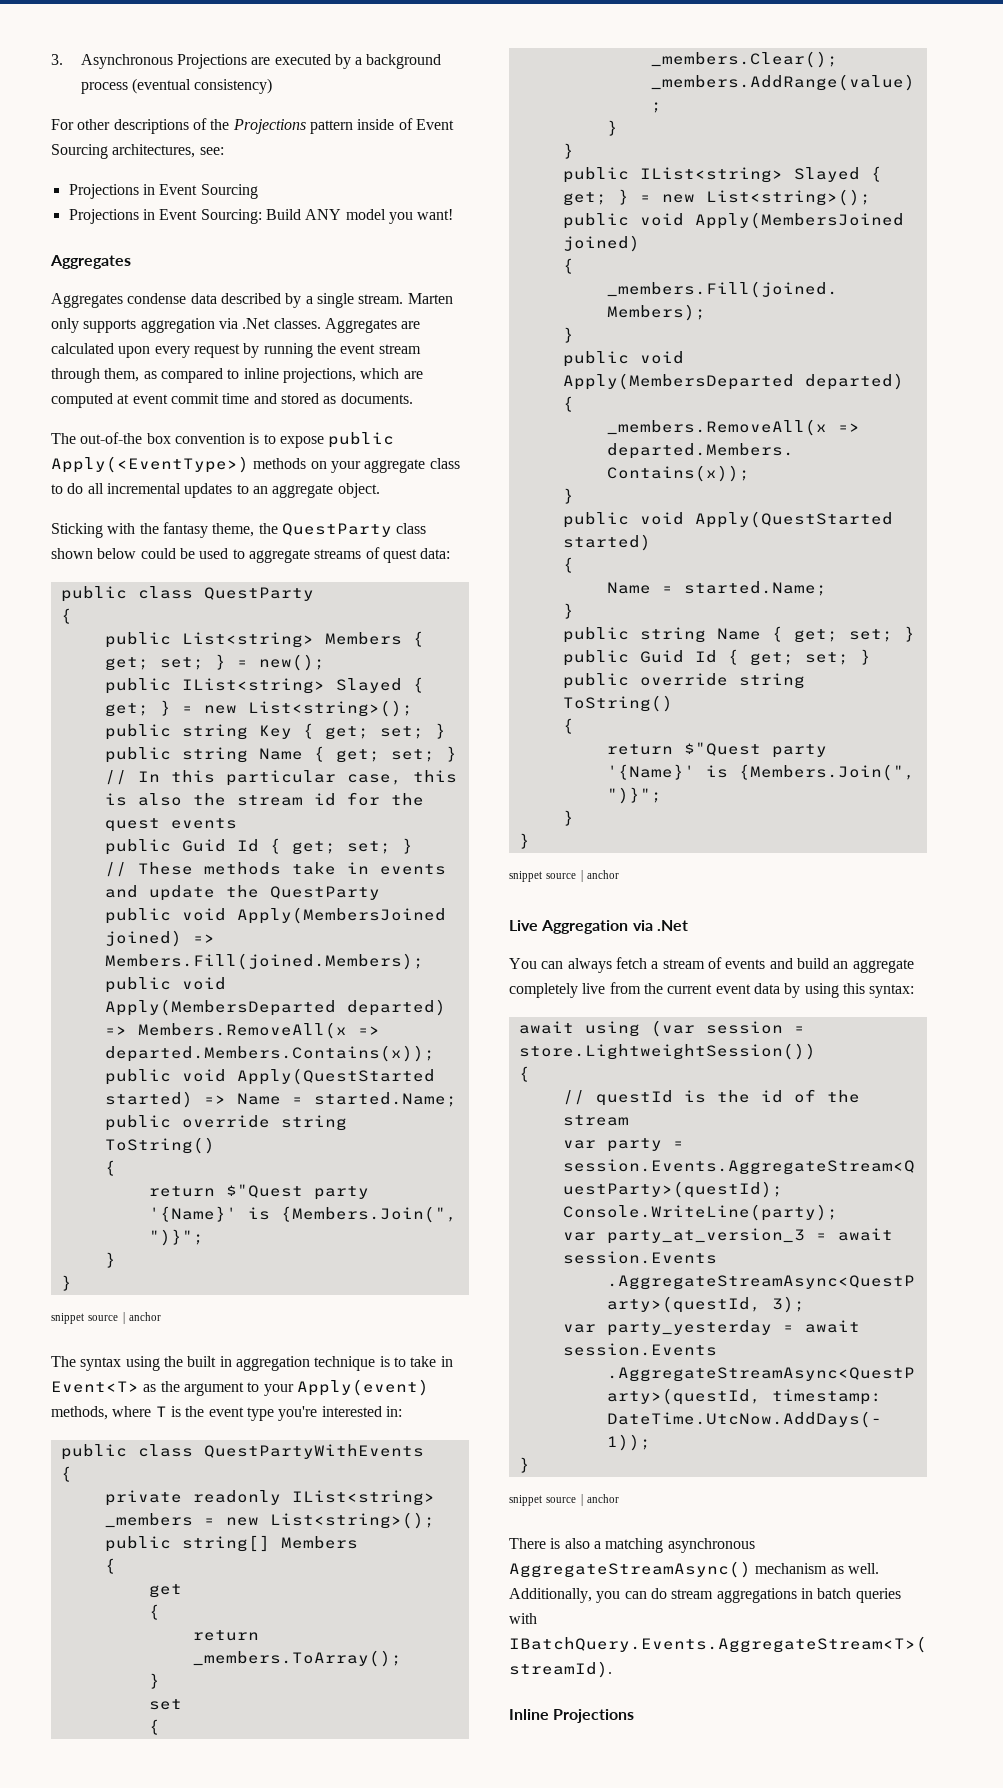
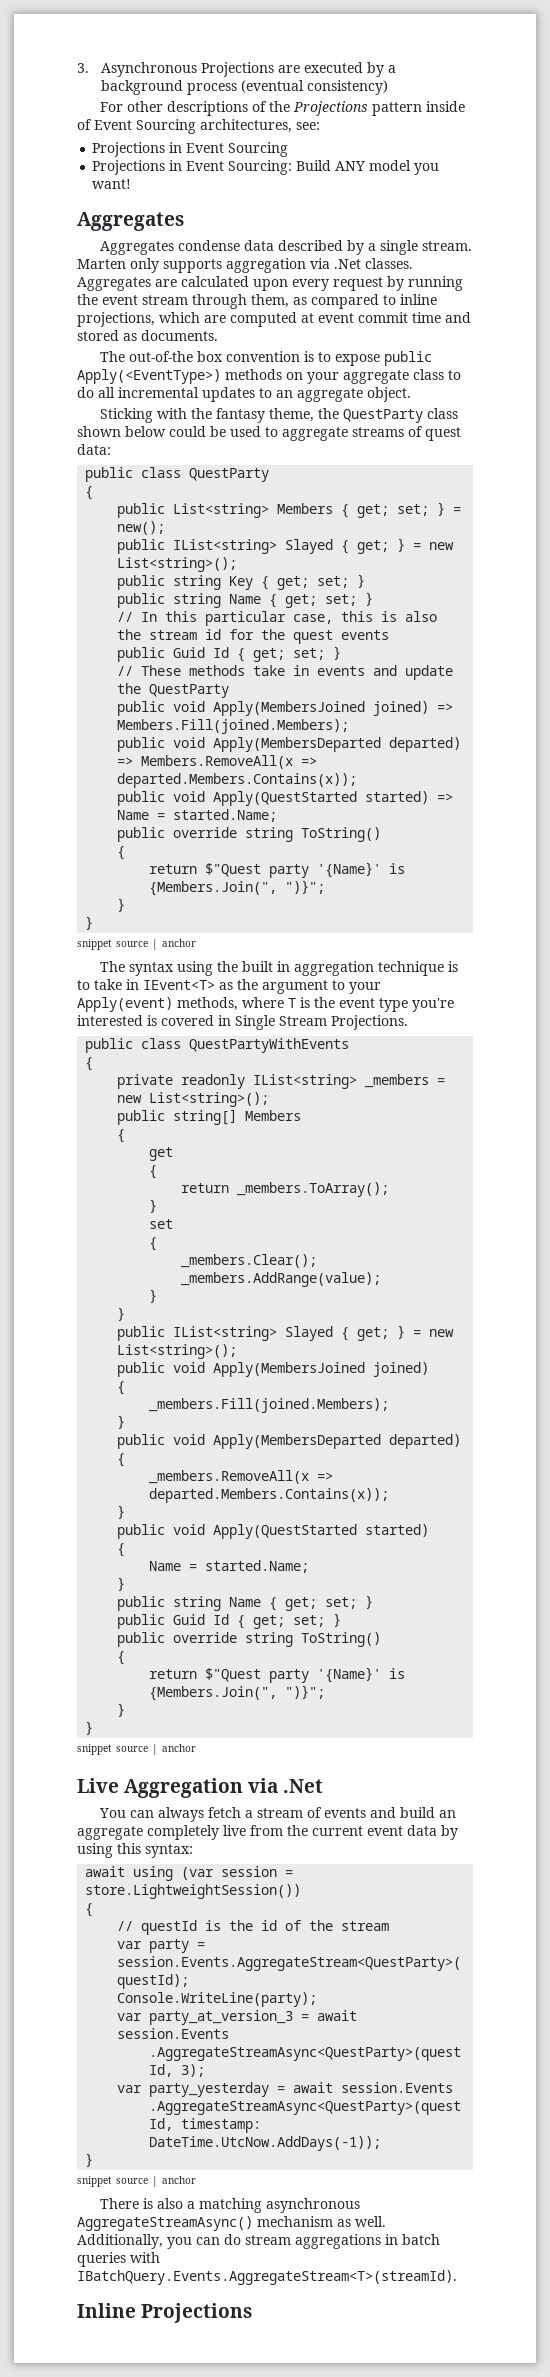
[51,1381,139,1393] Event<T> -> [143,980,215,990] IEvent<T>
[385,1406,402,1417] in: -> [147,1015,408,1030] is covered in Single Stream Projections.

